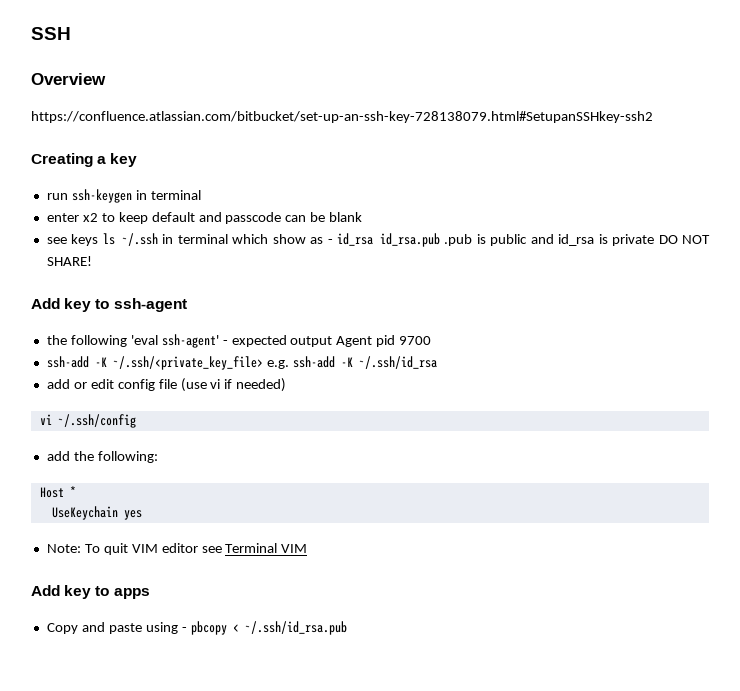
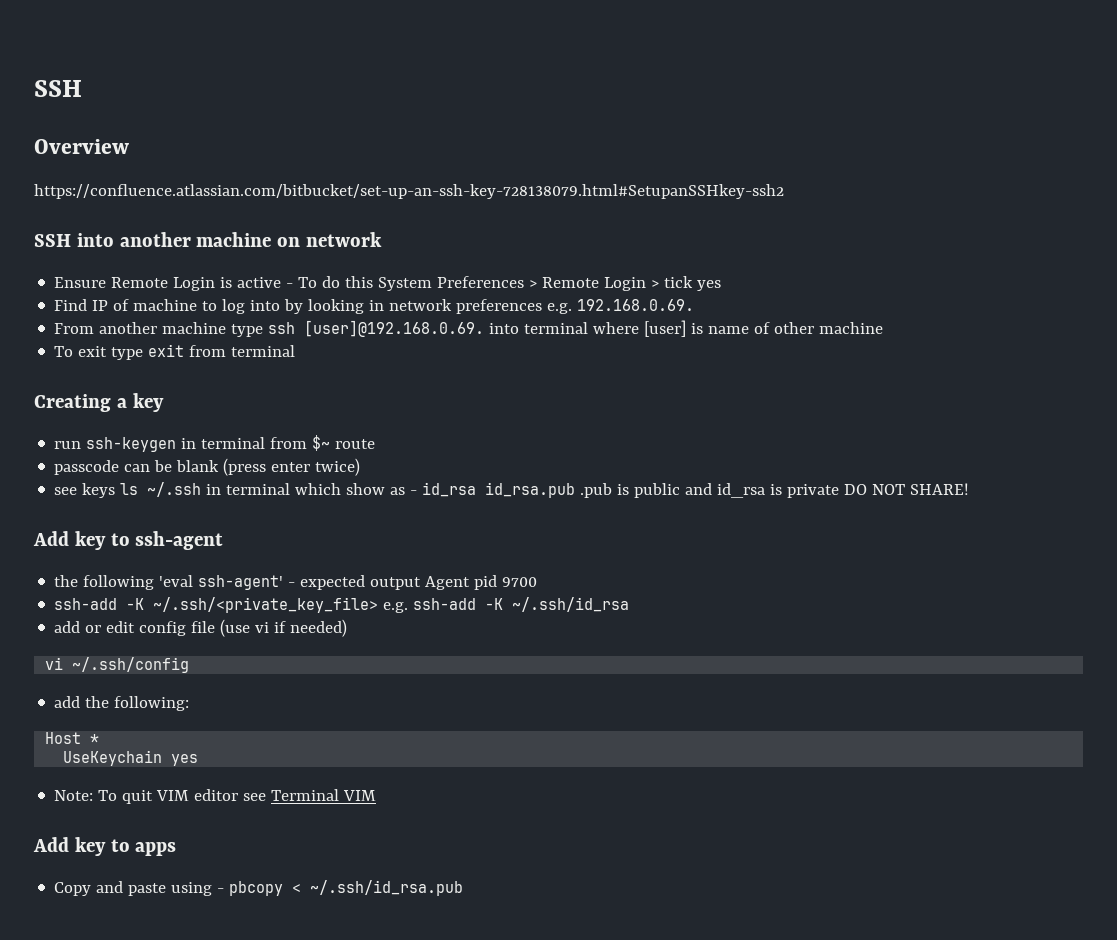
(653, 117) none -> [34,232,383,247] [54,276,722,291] [54,299,695,314] [54,320,884,337] [54,344,296,360] // SSH into another machine on network // Ensure Remote Login is active - To do this System Preferences > Remote Login > tick yes // Find IP of machine to log into by looking in network preferences e.g. 192.168.0.69. // From another machine type ssh [user]@192.168.0.69. into terminal where [user] is name of other machine // To exit type exit from terminal
[46,212,222,224] // enter x2 to keep default and -> [270,435,376,451] from $~ route //
(363, 217) none -> [223,458,361,476] (press enter twice)

